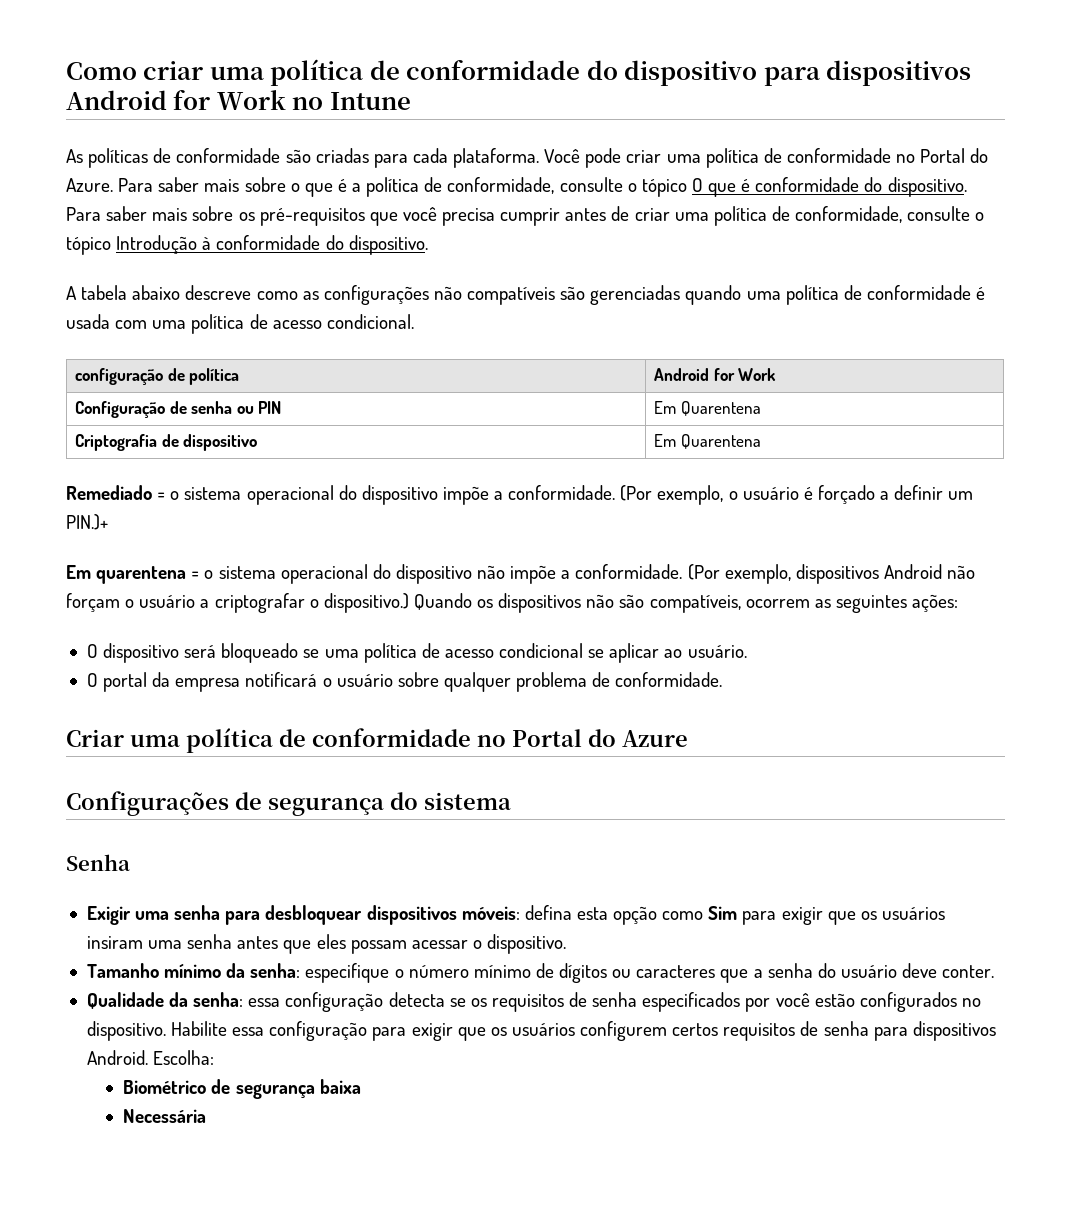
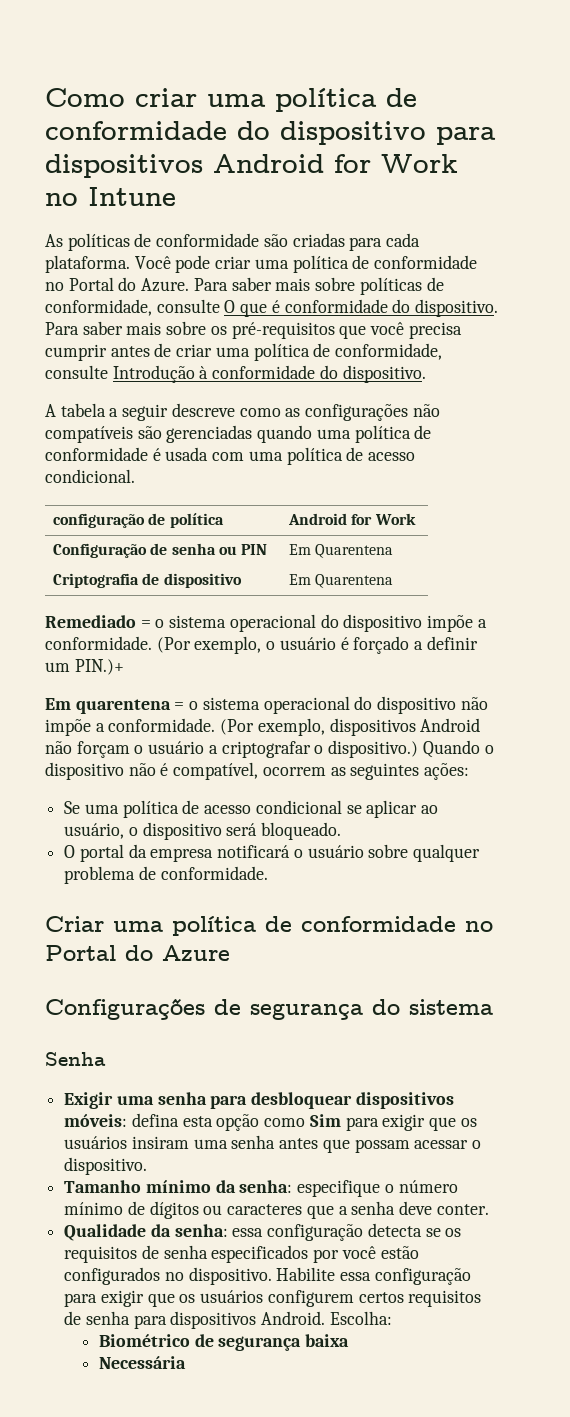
[290,177,687,197] o que é a política de conformidade, consulte o tópico -> [359,277,444,295] [45,299,220,316] políticas de conformidade, consulte
[975,212,985,221] [66,237,111,255] o tópico -> (108, 372) none
[132,285,181,300] abaixo -> [109,404,169,421] a seguir
[477,593,741,613] os dispositivos não são compatíveis, -> [484,745,494,754] [45,762,259,780] o dispositivo não é compatível,
[86,643,320,663] O dispositivo será bloqueado se -> [64,801,81,814] Se
[687,645,747,658] usuário. -> [64,822,342,840] usuário, o dispositivo será bloqueado.
[316,934,346,949] eles -> (350, 1146) none
[817,963,897,978] do usuário -> (396, 1208) none

